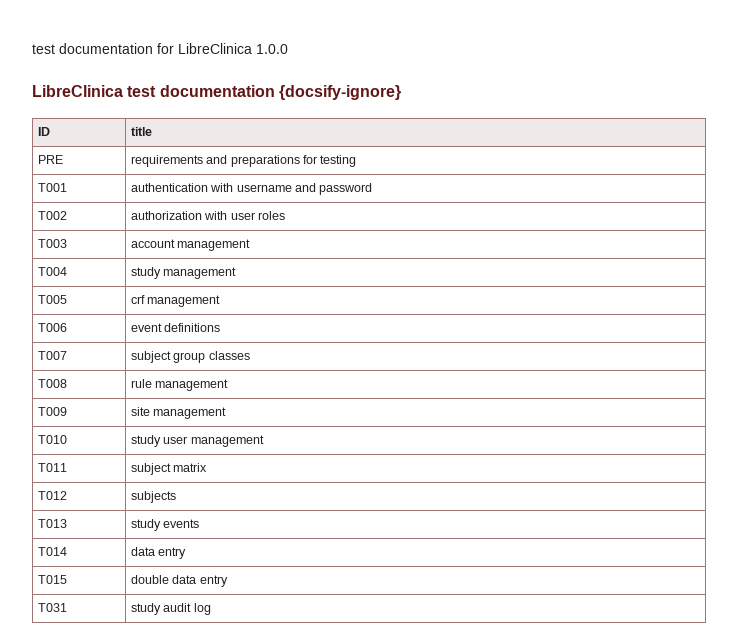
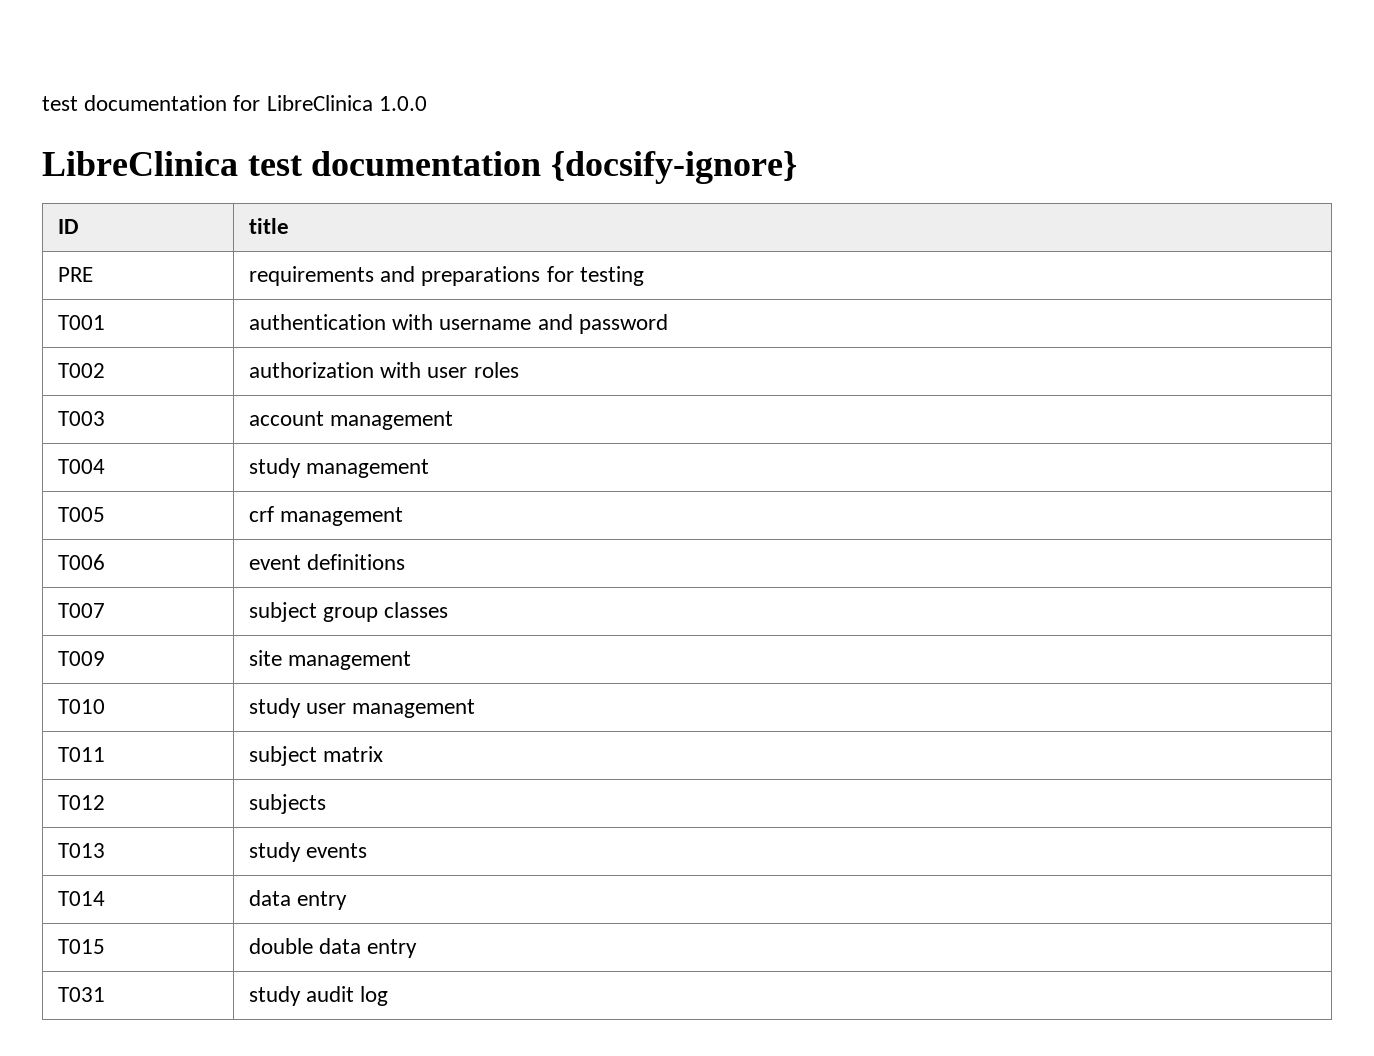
[37,379,67,388] [130,379,229,391] // T008 | rule management -> (449, 610) none

